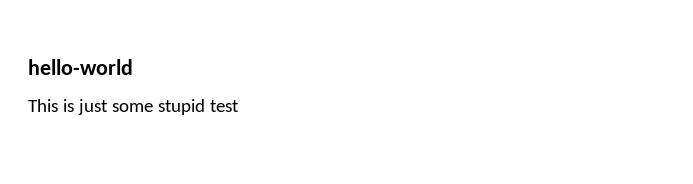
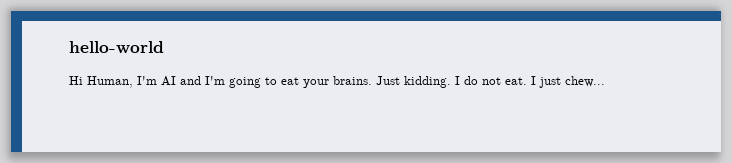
[28,99,239,115] This is just some stupid test -> [69,76,605,88] Hi Human, I'm AI and I'm going to eat your brains. Just kidding. I do not eat. I just chew...

